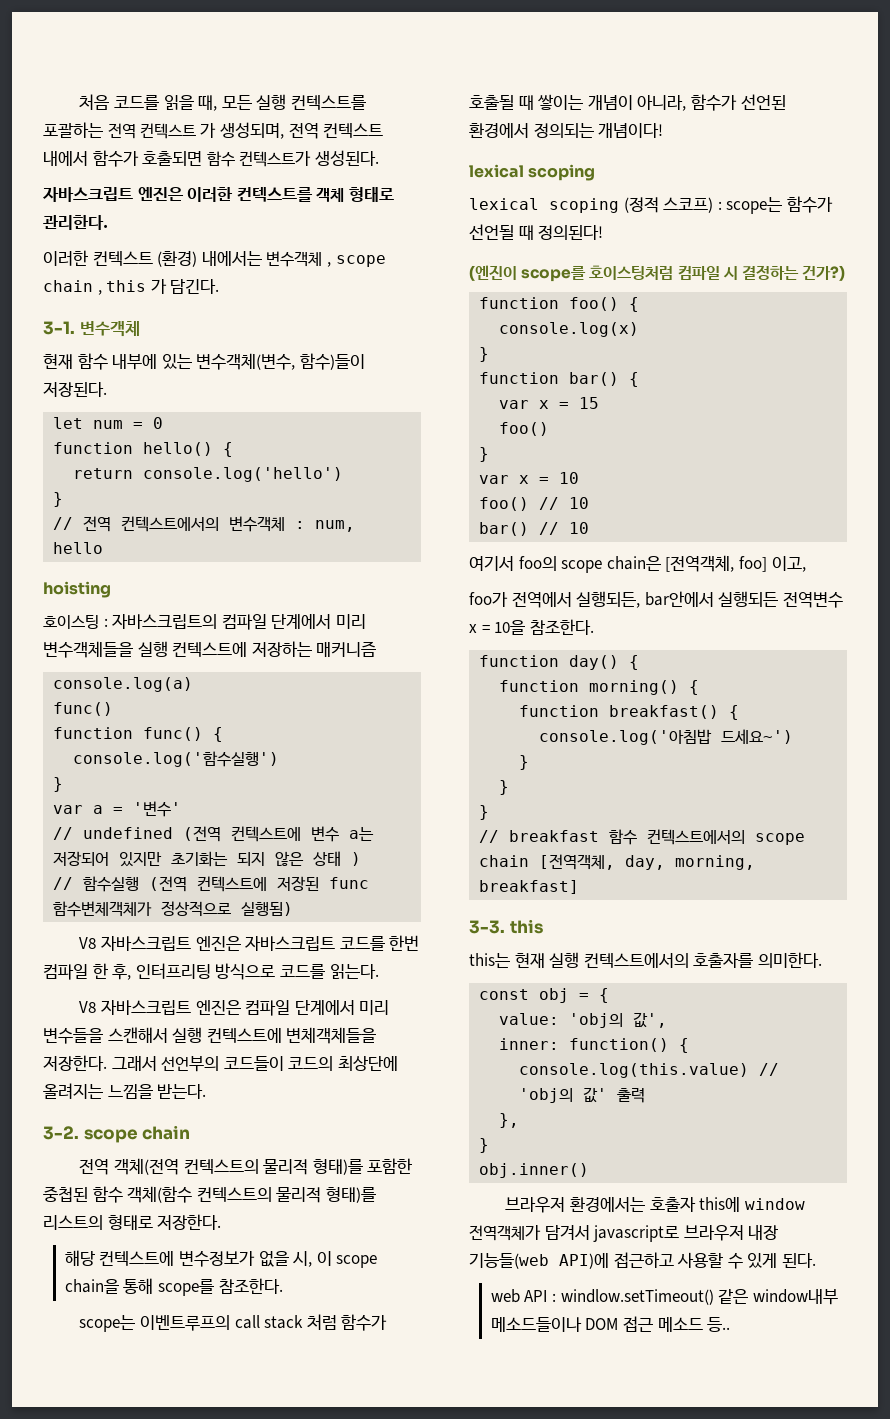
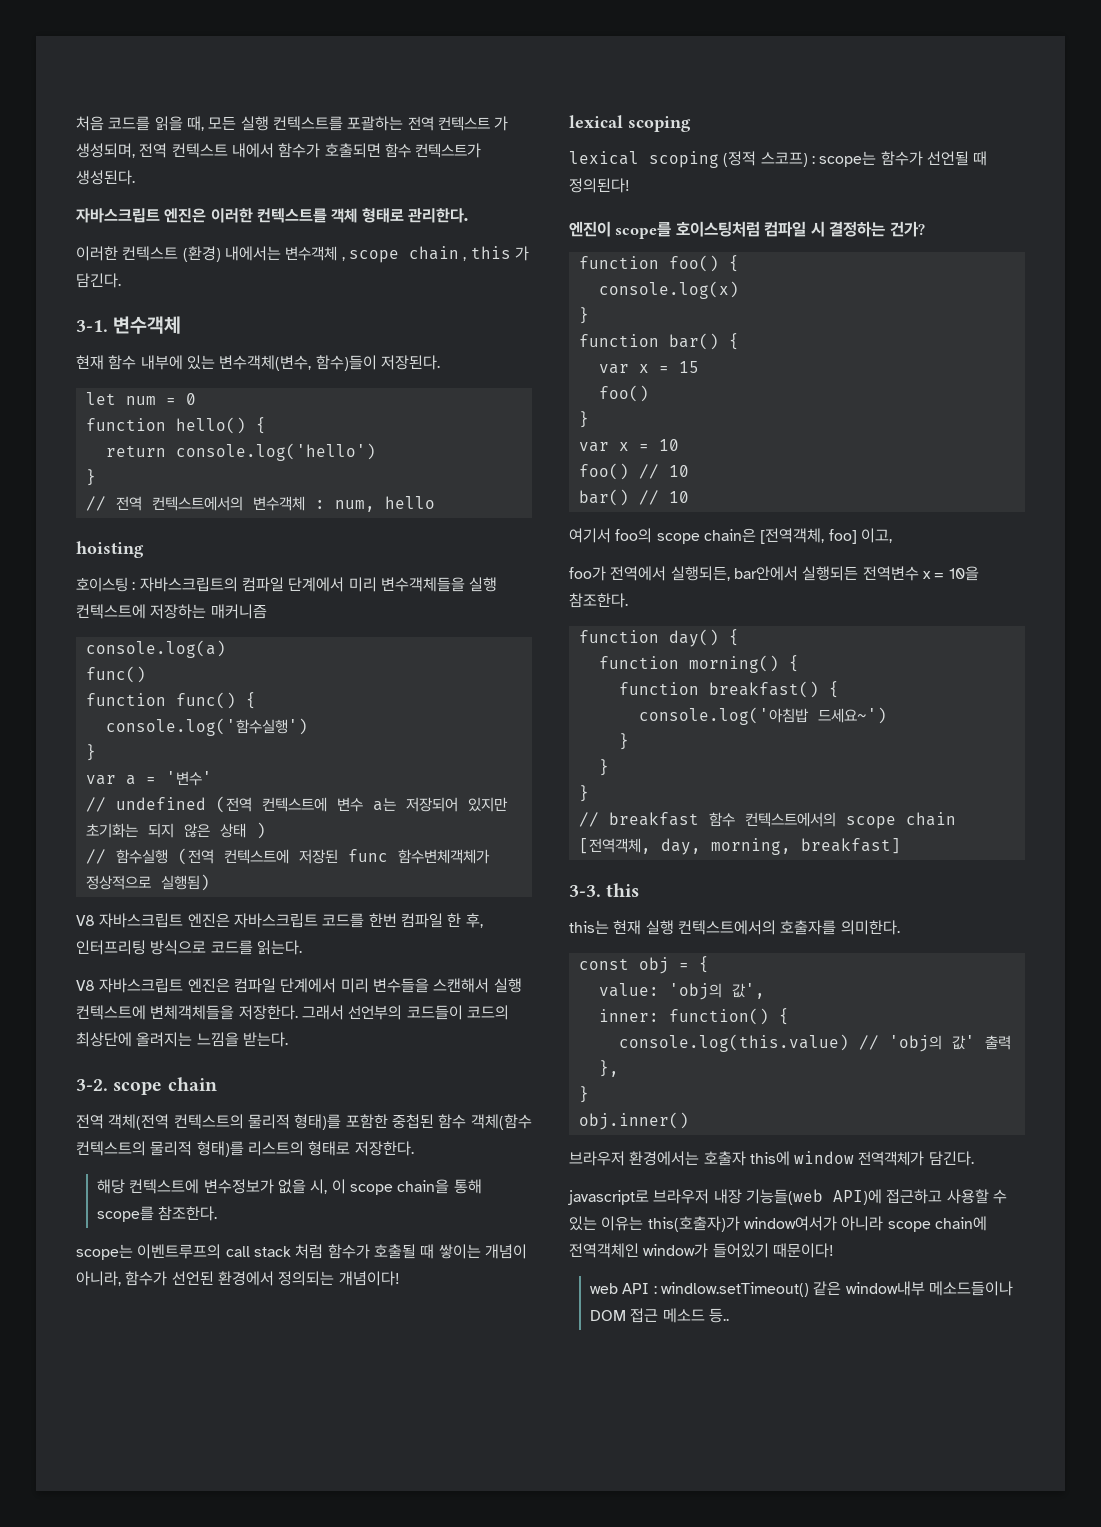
[469,265,517,281] (엔진이 -> [569,221,611,237] 엔진이
[802,265,846,281] 건가?) -> [889,221,925,237] 건가?
[544,1225,590,1240] 담겨서 -> [928,1151,974,1166] 담긴다. //
[747,1253,816,1268] 있게 된다. -> [569,1216,987,1232] [569,1243,834,1258] 있는 이유는 this(호출자)가 window여서가 아니라 scope chain에 전역객체인 window가 들어있기 때문이다!

